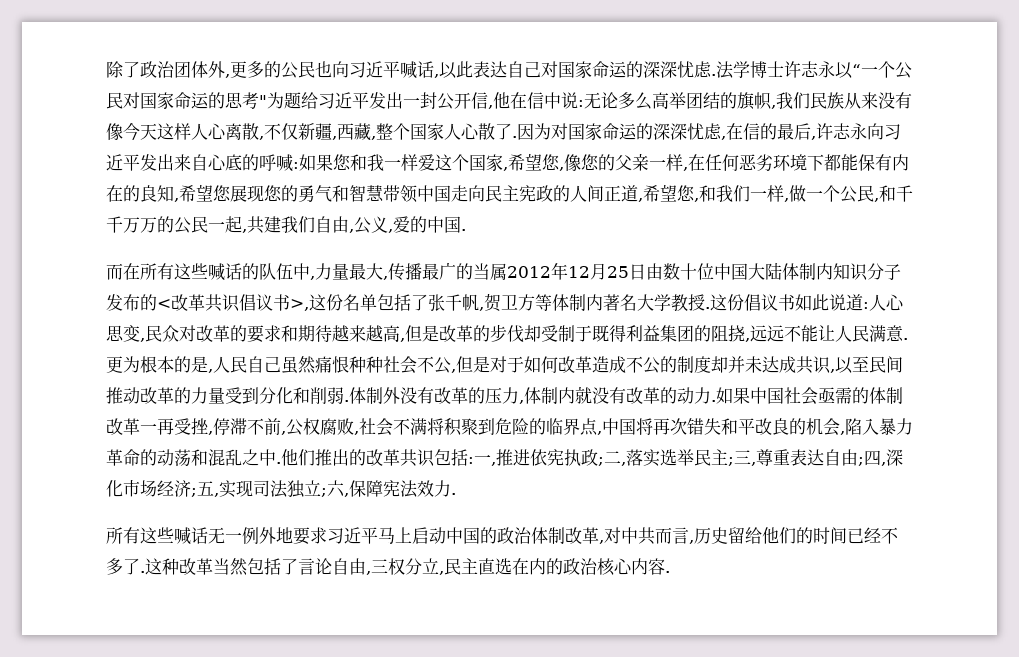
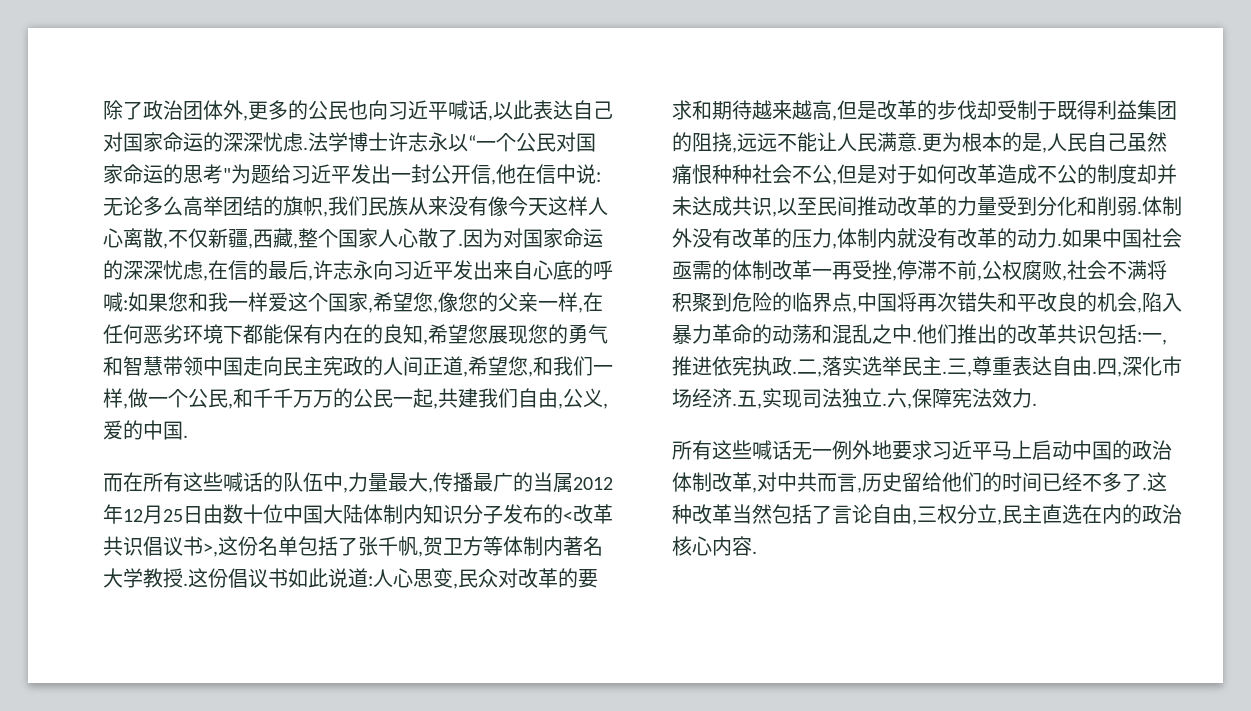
[598,457,604,466] ; -> [792,371,797,374] .
[728,457,734,466] ; -> [942,371,947,374] .
[858,457,864,466] ; -> [1092,371,1097,374] .
[191,488,197,497] ; -> [732,403,737,406] .
[321,488,327,497] ; -> [882,403,887,406] .

